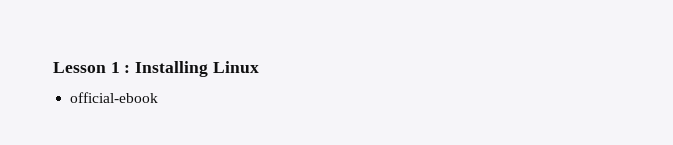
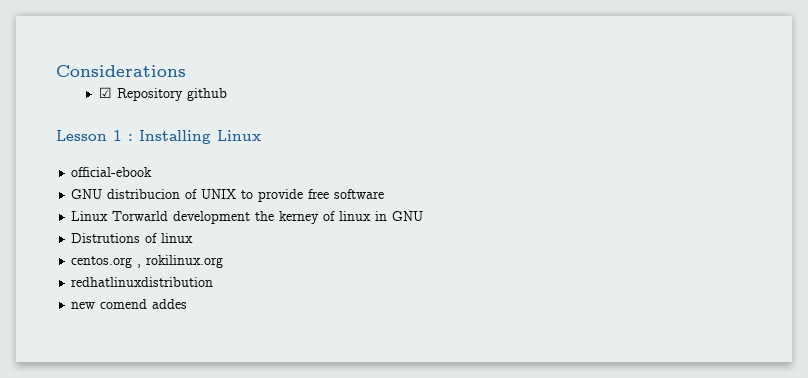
(53, 67) none -> [56,65,186,77] [98,87,227,101] Considerations // ☑ Repository github //
(159, 97) none -> [71,189,385,202] [71,211,424,224] [71,233,194,243] [71,255,224,268] [71,277,214,287] [71,299,188,309] // GNU distribucion of UNIX to provide free software // Linux Torwarld development the kerney of linux in GNU // Distrutions of linux // centos.org , rokilinux.org // redhatlinuxdistribution // new comend addes

